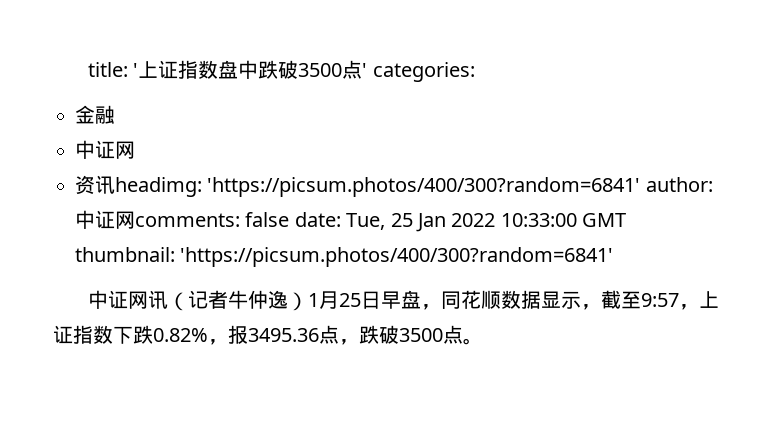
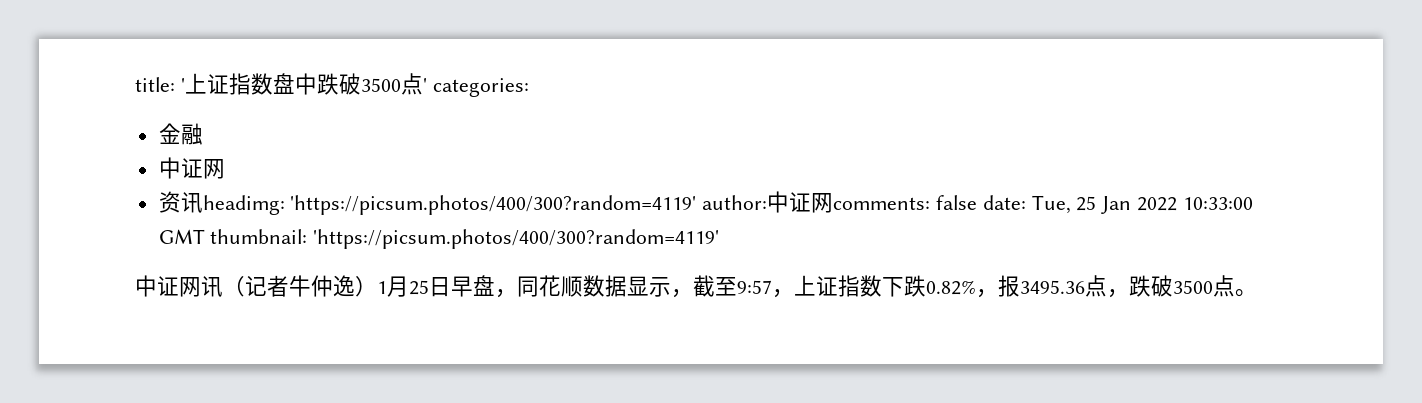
[207,177,641,197] 'https://picsum.photos/400/300?random=6841' -> [290,195,697,215] 'https://picsum.photos/400/300?random=4119'
[180,247,614,267] 'https://picsum.photos/400/300?random=6841' -> [313,229,720,249] 'https://picsum.photos/400/300?random=4119'

